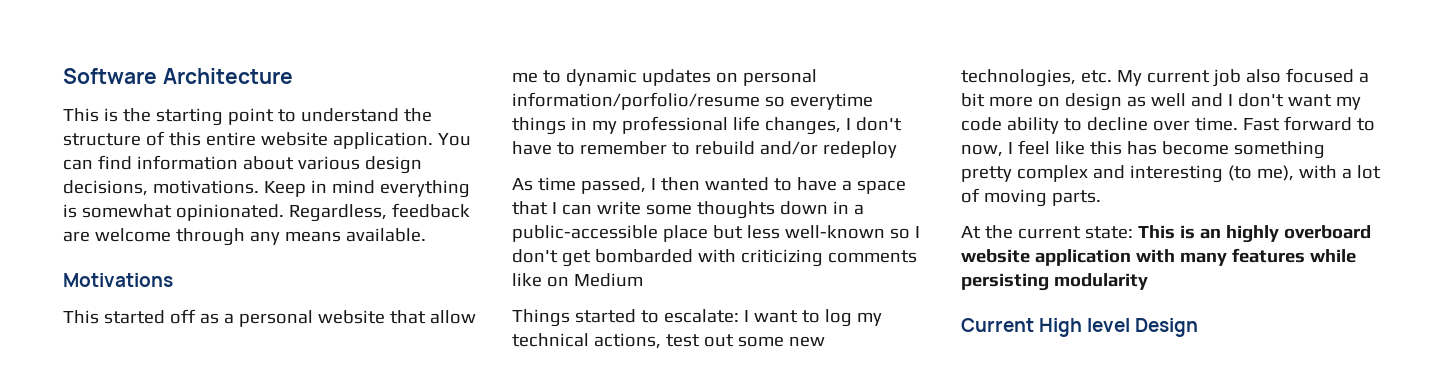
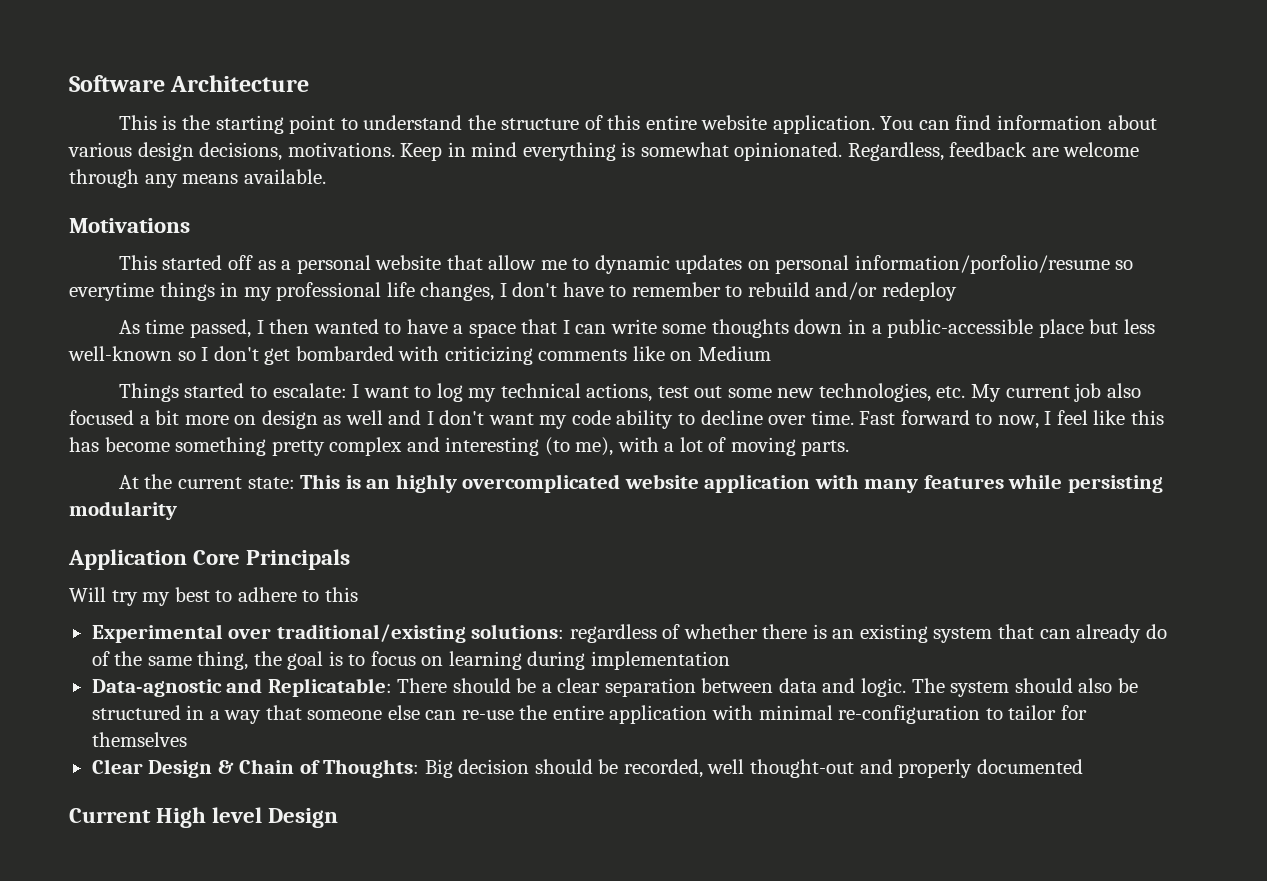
[1283,225,1371,239] overboard -> [462,474,621,493] overcomplicated
(1148, 281) none -> [68,549,351,570] [69,587,358,606] [91,624,1167,643] [91,651,730,670] [91,678,1138,697] [91,705,1087,724] [91,732,187,747] [91,759,1083,778] // Application Core Principals // Will try my best to adhere to this // Experimental over traditional/existing solutions: regardless of whether there is an existing system that can already do of the same thing, the goal is to focus on learning during implementation // Data-agnostic and Replicatable: There should be a clear separation between data and logic. The system should also be structured in a way that someone else can re-use the entire application with minimal re-configuration to tailor for themselves // Clear Design & Chain of Thoughts: Big decision should be recorded, well thought-out and properly documented

